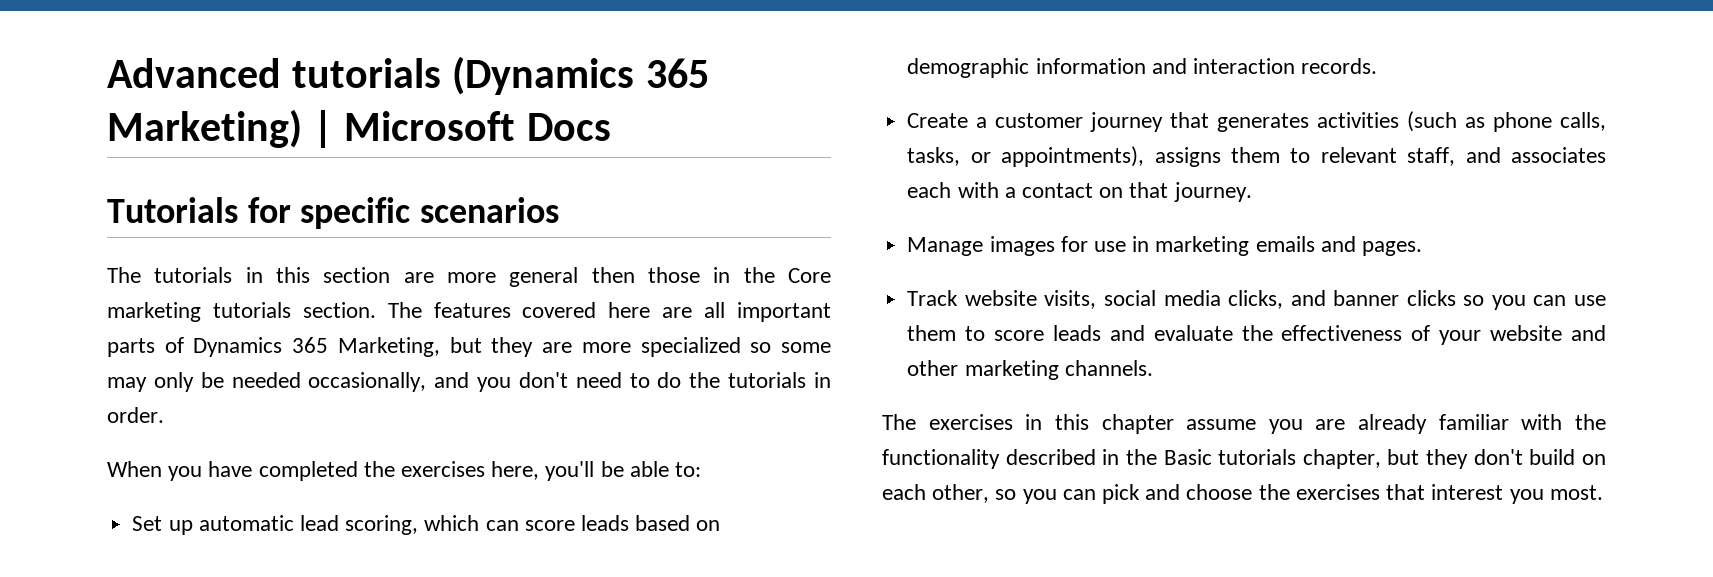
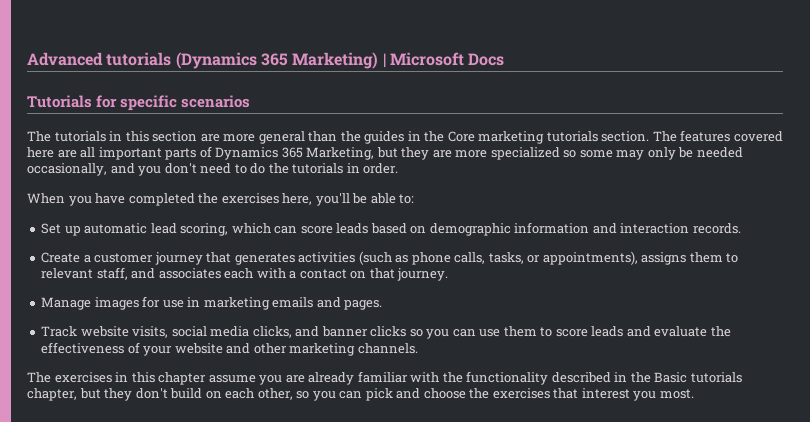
[591,267,700,283] then those -> [308,131,405,144] than the guides

